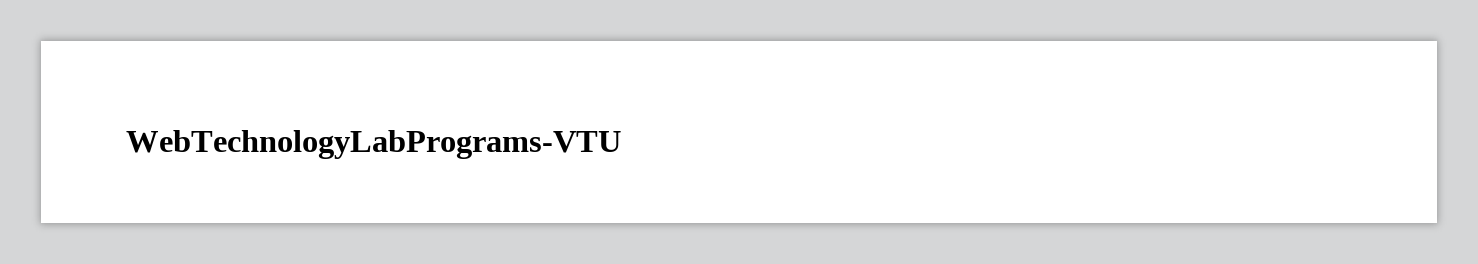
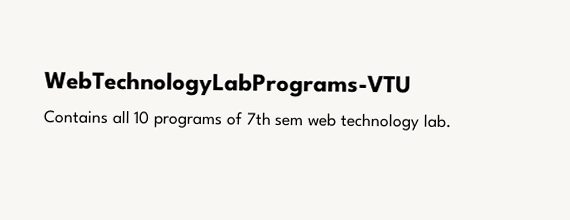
(621, 144) none -> [43,109,451,131] // Contains all 10 programs of 7th sem web technology lab.

